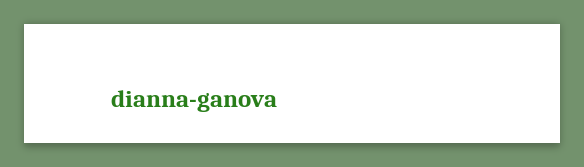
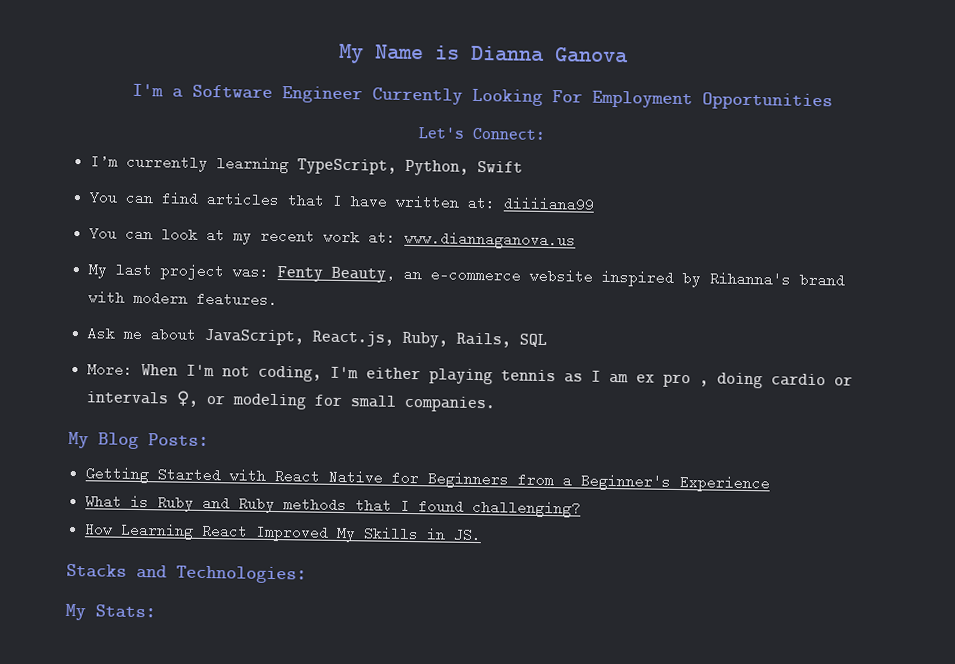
[111,90,277,112] dianna-ganova -> [338,43,629,64] [132,83,833,111] [418,127,546,140] [90,154,524,176] [89,190,596,212] [89,226,577,250] [88,262,846,288] [88,290,279,308] [87,326,548,348] [87,362,854,389] [86,390,497,413] [68,431,209,449] [85,466,771,493] [85,494,582,518] [84,522,483,543] [66,563,307,584] [65,603,156,621] My Name is Dianna Ganova // I'm a Software Engineer Currently Looking For Employment Opportunities // Let's Connect: // I’m currently learning TypeScript, Python, Swift // You can find articles that I have written at: diiiiana99 // You can look at my recent work at: www.diannaganova.us // My last project was: Fenty Beauty, an e-commerce website inspired by Rihanna's brand with modern features. // Ask me about JavaScript, React.js, Ruby, Rails, SQL // More: When I'm not coding, I'm either playing tennis as I am ex pro , doing cardio or intervals ♀, or modeling for small companies. // My Blog Posts: // Getting Started with React Native for Beginners from a Beginner's Experience // What is Ruby and Ruby methods that I found challenging? // How Learning React Improved My Skills in JS. // Stacks and Technologies: // My Stats:

